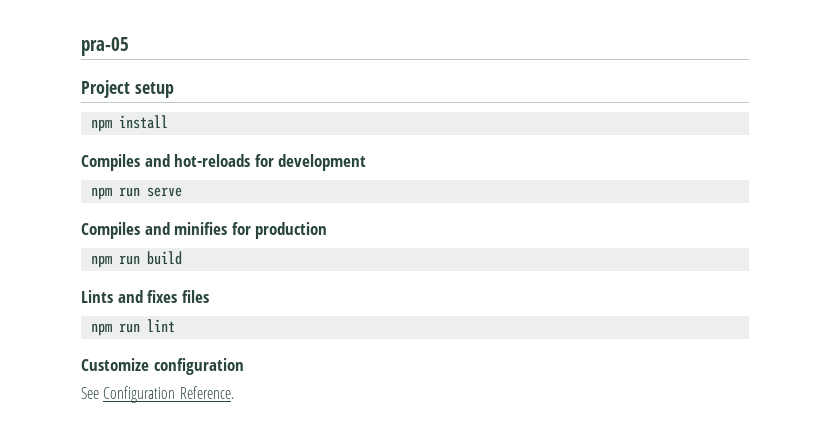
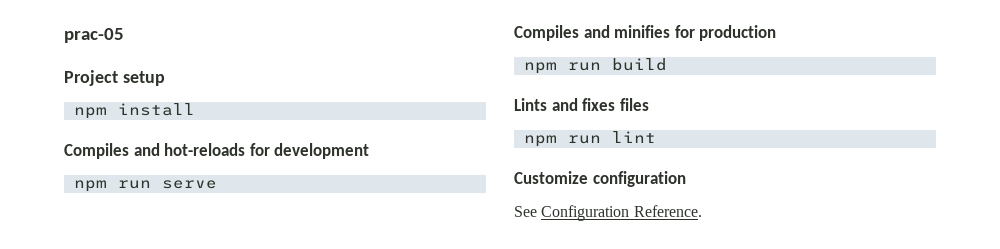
[81,37,129,56] pra-05 -> [64,28,124,43] prac-05

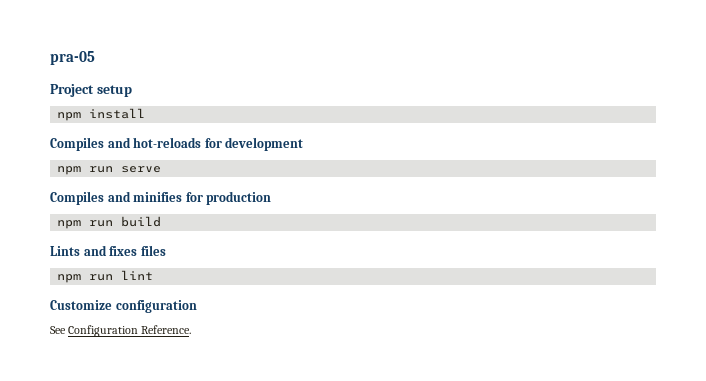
[64,28,124,43] prac-05 -> [50,51,95,65] pra-05

